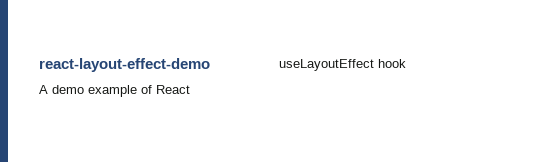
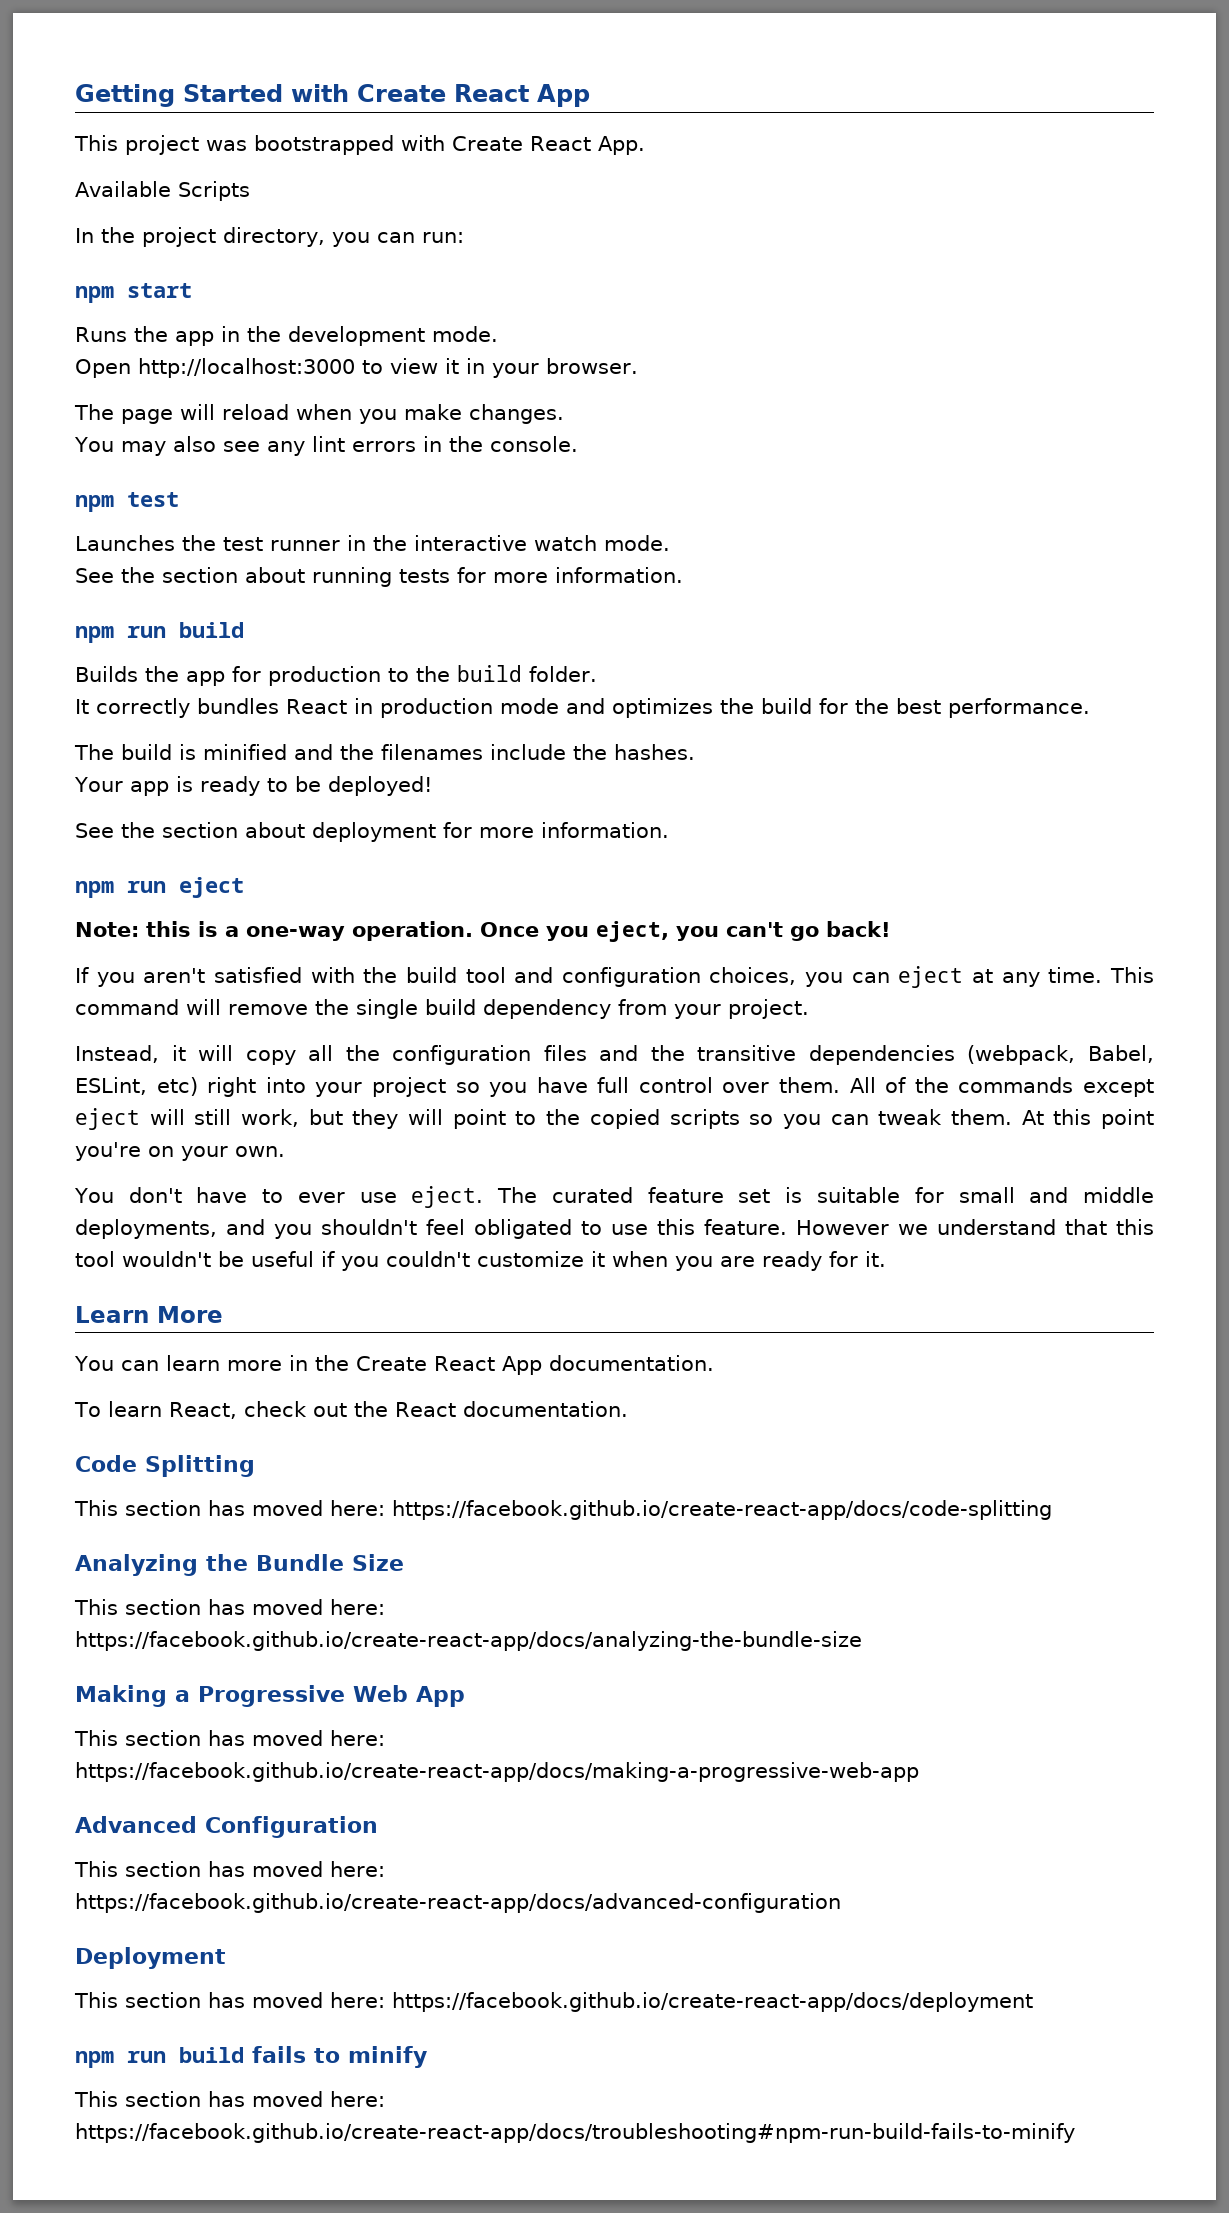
[39,58,210,72] [39,85,190,97] [279,59,406,71] react-layout-effect-demo // A demo example of React useLayoutEffect hook -> [75,84,590,107] [74,135,645,155] [75,181,250,201] [75,227,464,247] [75,283,192,303] [75,326,498,346] [75,358,638,378] [74,404,564,424] [74,436,578,456] [75,492,179,512] [75,535,670,551] [75,567,683,587] [75,622,244,643] [75,665,597,686] [75,698,1090,718] [74,744,695,760] [74,776,432,796] [75,822,669,842] [75,877,244,898] [75,921,891,942] [75,966,1154,988] [75,999,809,1019] [75,1045,1154,1065] [75,1077,1155,1097] [75,1108,1155,1130] [75,1142,285,1161] [74,1186,1154,1208] [75,1219,1154,1239] [75,1251,886,1271] [75,1306,223,1323] [74,1355,714,1375] [74,1401,628,1419] [75,1455,255,1477] [74,1500,1052,1520] [75,1554,404,1576] [74,1599,385,1615] [75,1631,862,1651] [75,1685,465,1707] [74,1730,385,1746] [75,1762,919,1782] [75,1816,378,1838] [74,1861,385,1877] [75,1893,841,1913] [75,1947,226,1969] [74,1992,1033,2012] [75,2046,427,2068] [74,2091,385,2107] [75,2123,1075,2143] Getting Started with Create React App // This project was bootstrapped with Create React App. // Available Scripts // In the project directory, you can run: // npm start // Runs the app in the development mode. // Open http://localhost:3000 to view it in your browser. // The page will reload when you make changes. // You may also see any lint errors in the console. // npm test // Launches the test runner in the interactive watch mode. // See the section about running tests for more information. // npm run build // Builds the app for production to the build folder. // It correctly bundles React in production mode and optimizes the build for the best performance. // The build is minified and the filenames include the hashes. // Your app is ready to be deployed! // See the section about deployment for more information. // npm run eject // Note: this is a one-way operation. Once you eject, you can't go back! // If you aren't satisfied with the build tool and configuration choices, you can eject at any time. This command will remove the single build dependency from your project. // Instead, it will copy all the configuration files and the transitive dependencies (webpack, Babel, ESLint, etc) right into your project so you have full control over them. All of the commands except eject will still work, but they will point to the copied scripts so you can tweak them. At this point you're on your own. // You don't have to ever use eject. The curated feature set is suitable for small and middle deployments, and you shouldn't feel obligated to use this feature. However we understand that this tool wouldn't be useful if you couldn't customize it when you are ready for it. // Learn More // You can learn more in the Create React App documentation. // To learn React, check out the React documentation. // Code Splitting // This section has moved here: https://facebook.github.io/create-react-app/docs/code-splitting // Analyzing the Bundle Size // This section has moved here: https://facebook.github.io/create-react-app/docs/analyzing-the-bundle-size // Making a Progressive Web App // This section has moved here: https://facebook.github.io/create-react-app/docs/making-a-progressive-web-app // Advanced Configuration // This section has moved here: https://facebook.github.io/create-react-app/docs/advanced-configuration // Deployment // This section has moved here: https://facebook.github.io/create-react-app/docs/deployment // npm run build fails to minify // This section has moved here: https://facebook.github.io/create-react-app/docs/troubleshooting#npm-run-build-fails-to-minify

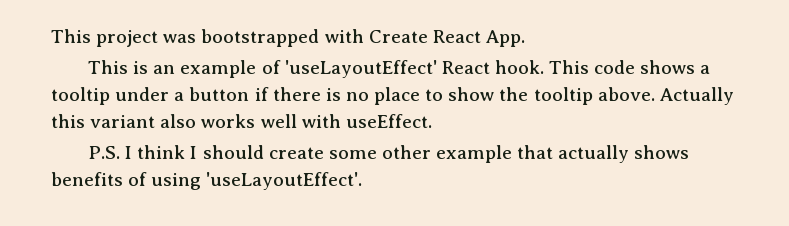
[75,84,590,107] Getting Started with Create React App // -> (51, 36) none
[75,181,250,201] [75,227,464,247] [75,283,192,303] [75,326,498,346] [75,358,638,378] [74,404,564,424] [74,436,578,456] [75,492,179,512] [75,535,670,551] [75,567,683,587] [75,622,244,643] [75,665,597,686] [75,698,1090,718] [74,744,695,760] [74,776,432,796] [75,822,669,842] [75,877,244,898] [75,921,891,942] [75,966,1154,988] [75,999,809,1019] [75,1045,1154,1065] [75,1077,1155,1097] [75,1108,1155,1130] [75,1142,285,1161] [74,1186,1154,1208] [75,1219,1154,1239] [75,1251,886,1271] [75,1306,223,1323] [74,1355,714,1375] [74,1401,628,1419] [75,1455,255,1477] [74,1500,1052,1520] [75,1554,404,1576] [74,1599,385,1615] [75,1631,862,1651] [75,1685,465,1707] [74,1730,385,1746] [75,1762,919,1782] [75,1816,378,1838] [74,1861,385,1877] [75,1893,841,1913] [75,1947,226,1969] [74,1992,1033,2012] [75,2046,427,2068] [74,2091,385,2107] [75,2123,1075,2143] Available Scripts // In the project directory, you can run: // npm start // Runs the app in the development mode. // Open http://localhost:3000 to view it in your browser. // The page will reload when you make changes. // You may also see any lint errors in the console. // npm test // Launches the test runner in the interactive watch mode. // See the section about running tests for more information. // npm run build // Builds the app for production to the build folder. // It correctly bundles React in production mode and optimizes the build for the best performance. // The build is minified and the filenames include the hashes. // Your app is ready to be deployed! // See the section about deployment for more information. // npm run eject // Note: this is a one-way operation. Once you eject, you can't go back! // If you aren't satisfied with the build tool and configuration choices, you can eject at any time. This command will remove the single build dependency from your project. // Instead, it will copy all the configuration files and the transitive dependencies (webpack, Babel, ESLint, etc) right into your project so you have full control over them. All of the commands except eject will still work, but they will point to the copied scripts so you can tweak them. At this point you're on your own. // You don't have to ever use eject. The curated feature set is suitable for small and middle deployments, and you shouldn't feel obligated to use this feature. However we understand that this tool wouldn't be useful if you couldn't customize it when you are ready for it. // Learn More // You can learn more in the Create React App documentation. // To learn React, check out the React documentation. // Code Splitting // This section has moved here: https://facebook.github.io/create-react-app/docs/code-splitting // Analyzing the Bundle Size // This section has moved here: https://facebook.github.io/create-react-app/docs/analyzing-the-bundle-size // Making a Progressive Web App // This section has moved here: https://facebook.github.io/create-react-app/docs/making-a-progressive-web-app // Advanced Configuration // This section has moved here: https://facebook.github.io/create-react-app/docs/advanced-configuration // Deployment // This section has moved here: https://facebook.github.io/create-react-app/docs/deployment // npm run build fails to minify // This section has moved here: https://facebook.github.io/create-react-app/docs/troubleshooting#npm-run-build-fails-to-minify -> [88,60,711,78] [51,87,734,105] [51,114,432,128] [88,145,690,163] [51,172,363,190] This is an example of 'useLayoutEffect' React hook. This code shows a tooltip under a button if there is no place to show the tooltip above. Actually this variant also works well with useEffect. // P.S. I think I should create some other example that actually shows benefits of using 'useLayoutEffect'.

